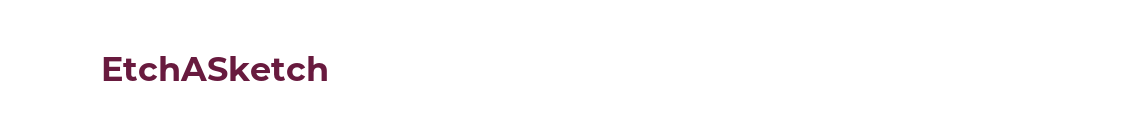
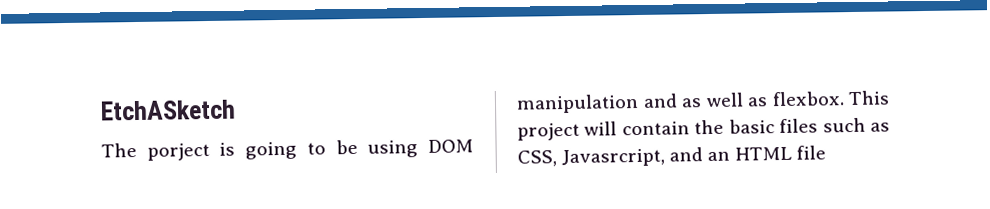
(329, 68) none -> [101,139,474,161] [516,90,890,114] [517,117,890,141] [517,145,826,168] // The porject is going to be using DOM manipulation and as well as flexbox. This project will contain the basic files such as CSS, Javasrcript, and an HTML file

